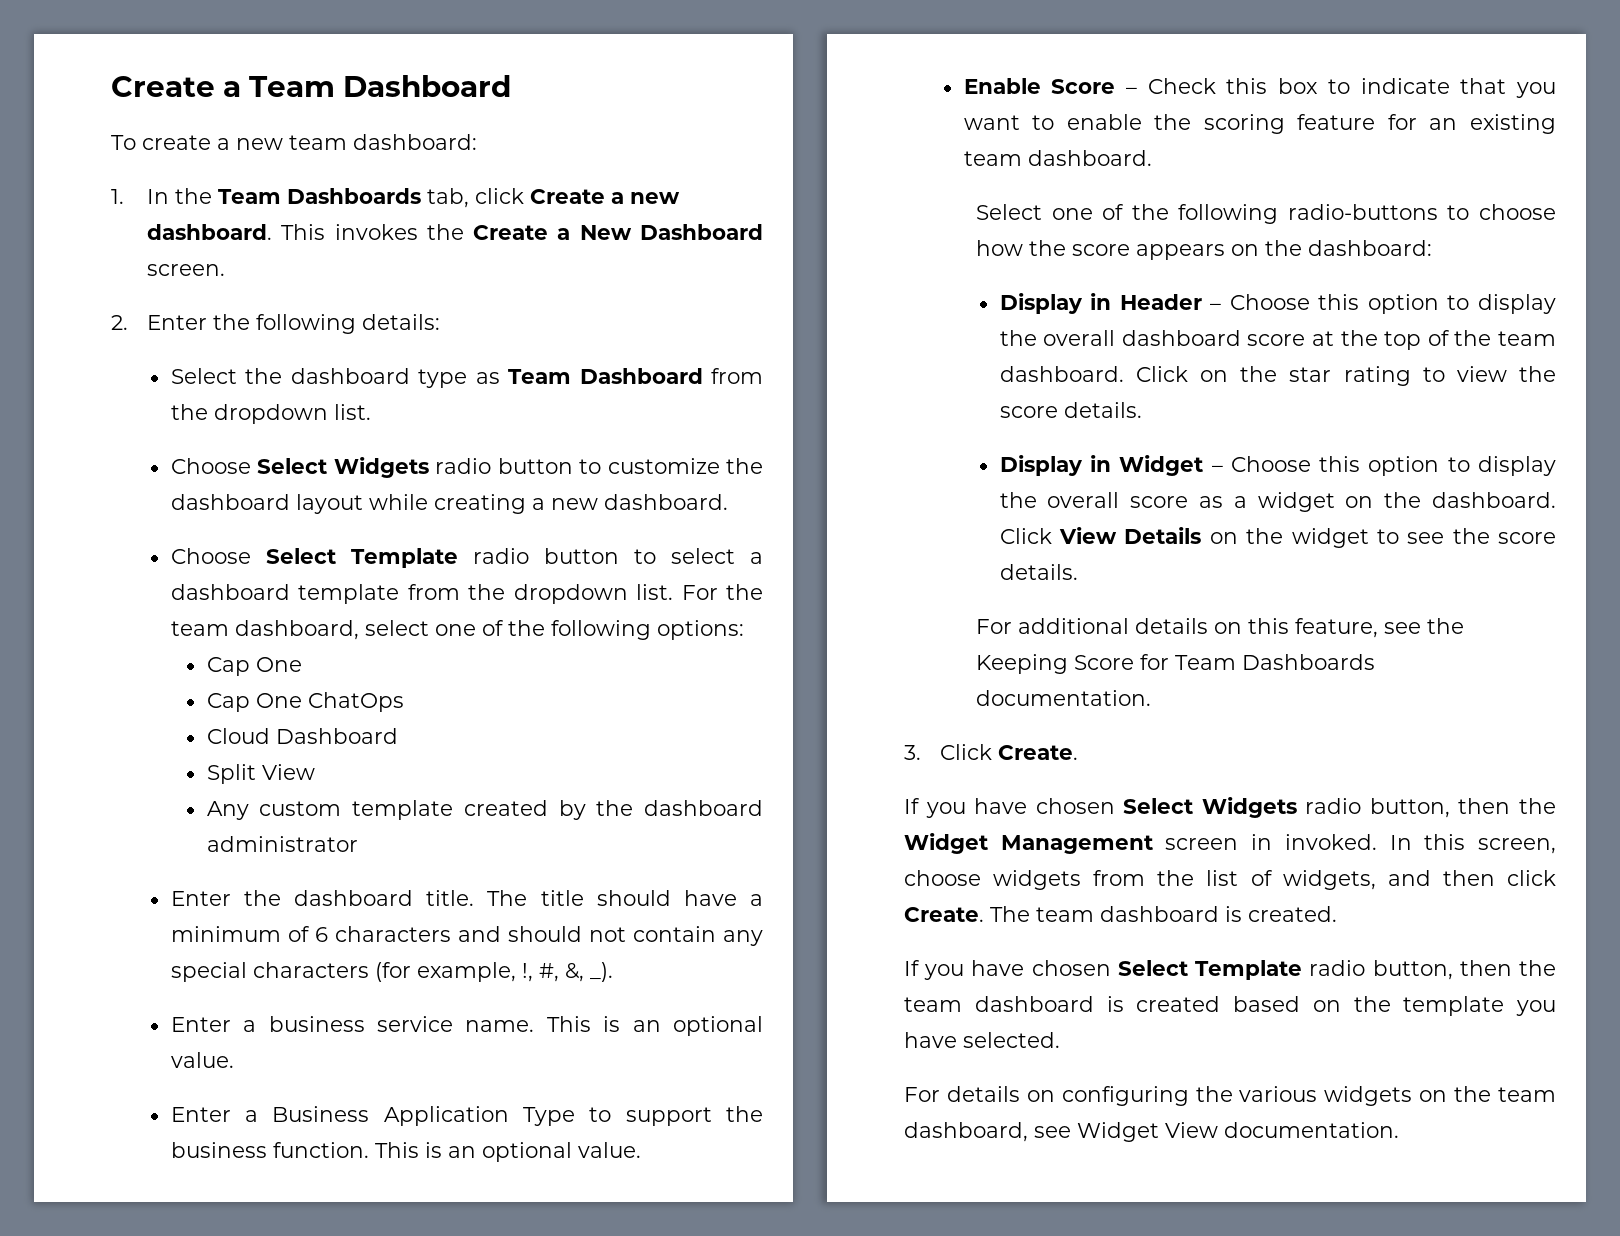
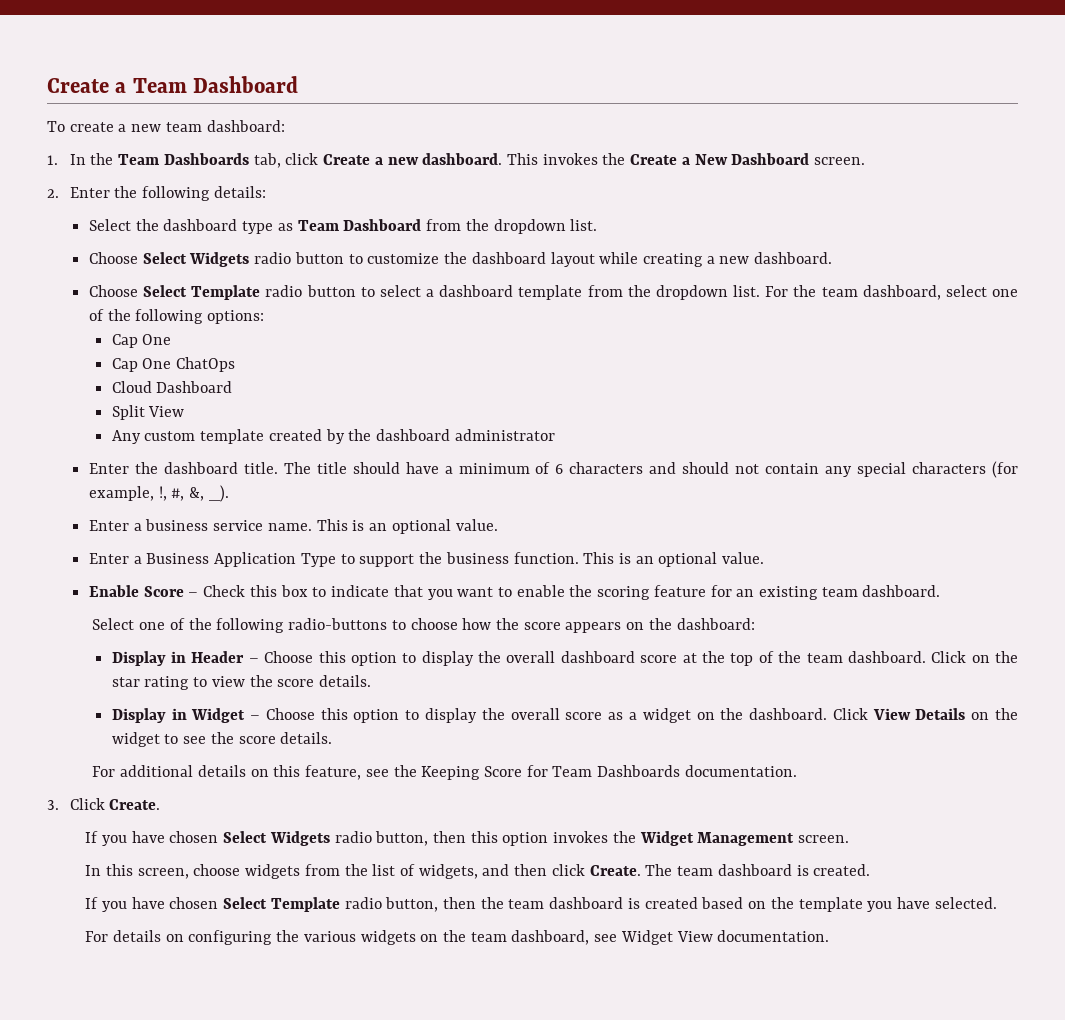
[1519,798,1556,814] [904,833,1377,854] the Widget Management screen in invoked. -> [470,831,850,846] this option invokes the Widget Management screen. //

